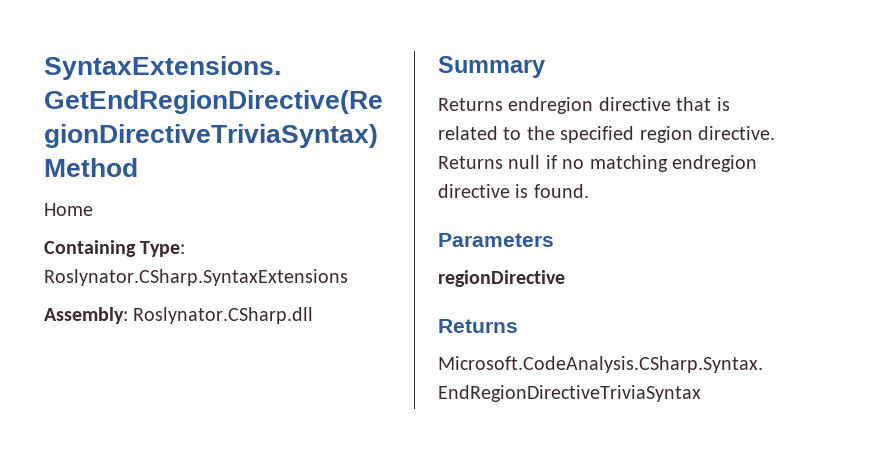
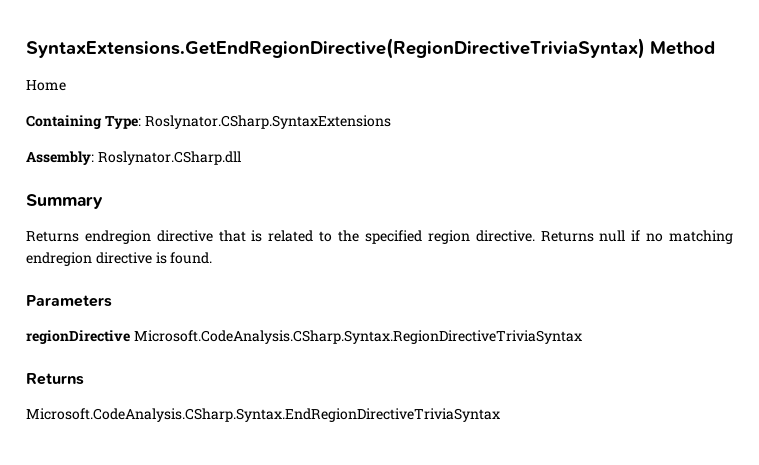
(565, 278) none -> [133,330,582,344] Microsoft.CodeAnalysis.CSharp.Syntax.RegionDirectiveTriviaSyntax

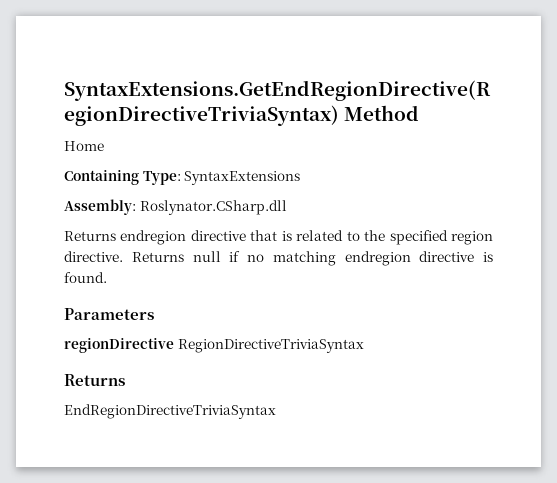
[144,115,391,129] Roslynator.CSharp.SyntaxExtensions -> [184,171,301,185] SyntaxExtensions
[26,194,103,209] // Summary -> (287, 207) none
[133,330,582,344] Microsoft.CodeAnalysis.CSharp.Syntax.RegionDirectiveTriviaSyntax -> [177,339,364,353] RegionDirectiveTriviaSyntax
[26,408,500,422] Microsoft.CodeAnalysis.CSharp.Syntax.EndRegionDirectiveTriviaSyntax -> [64,404,276,419] EndRegionDirectiveTriviaSyntax

